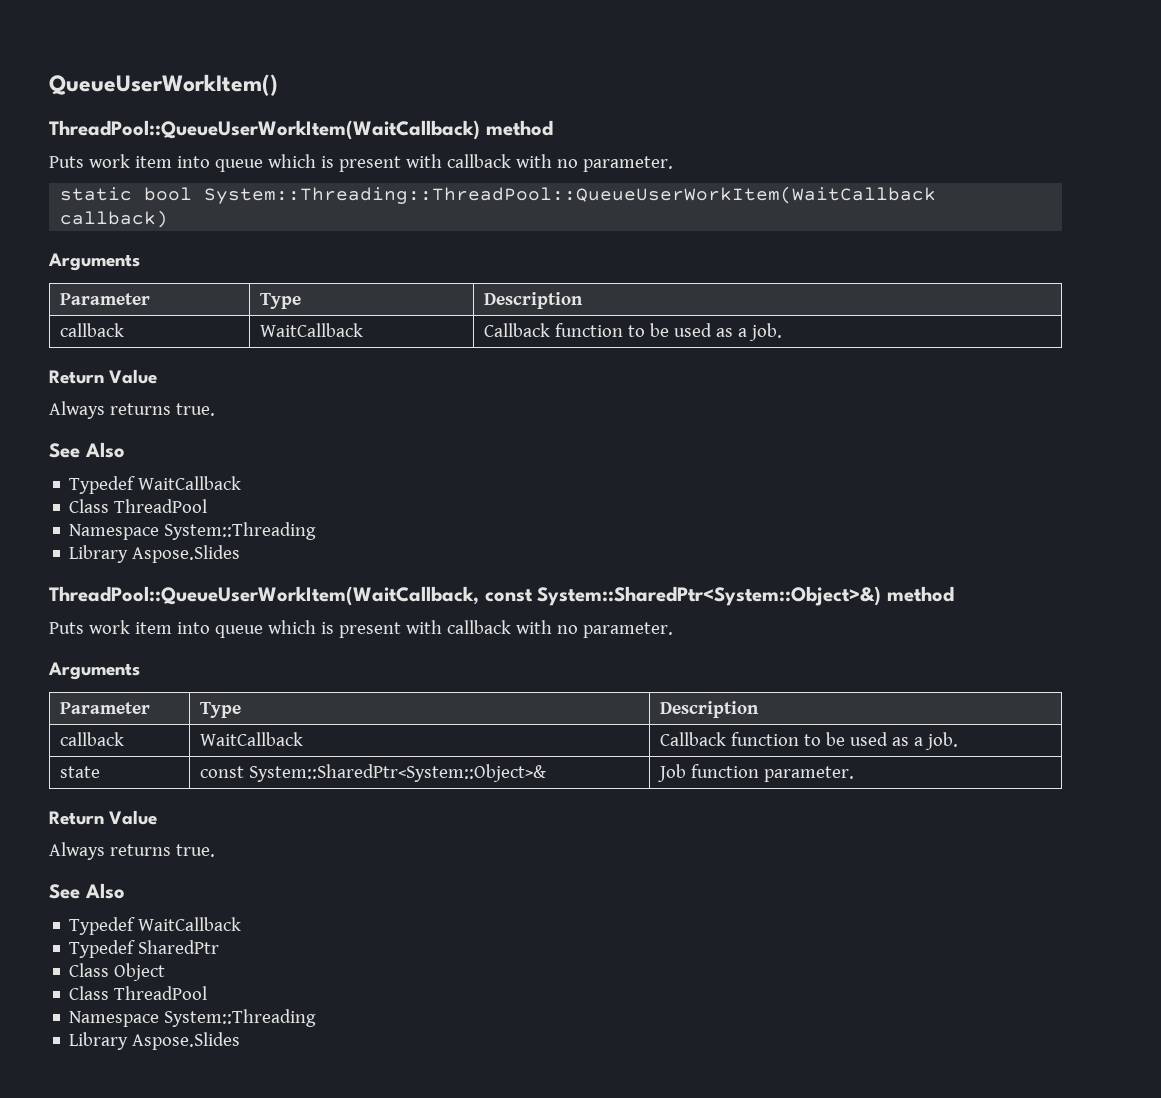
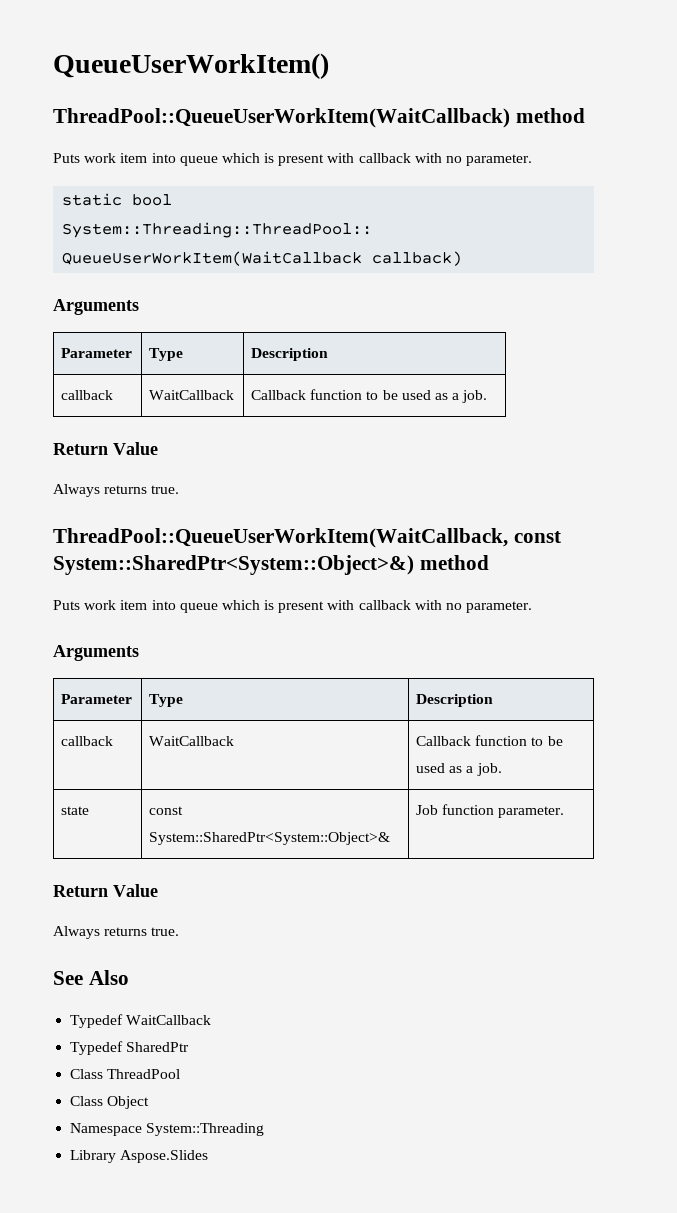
[49,442,125,458] [69,476,242,494] [69,499,208,513] [69,522,317,540] [69,545,241,563] // See Also // Typedef WaitCallback // Class ThreadPool // Namespace System::Threading // Library Aspose.Slides -> (180, 489) none
[114,963,166,981] [69,986,208,1000] Object // Class ThreadPool -> [107,1069,181,1079] [70,1096,150,1109] ThreadPool // Class Object

